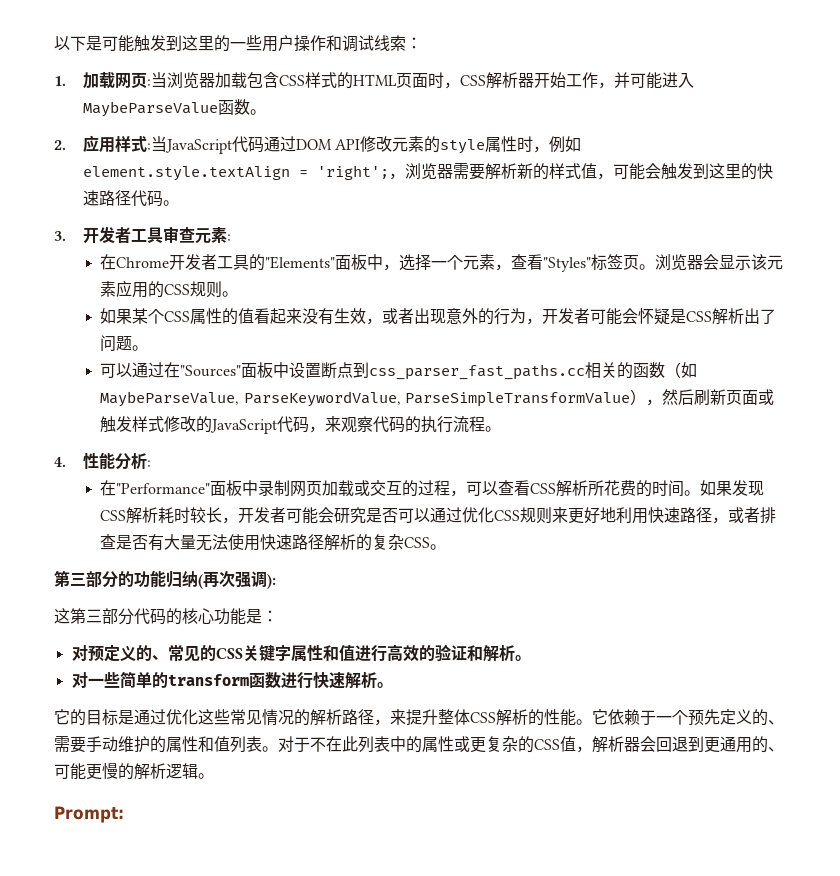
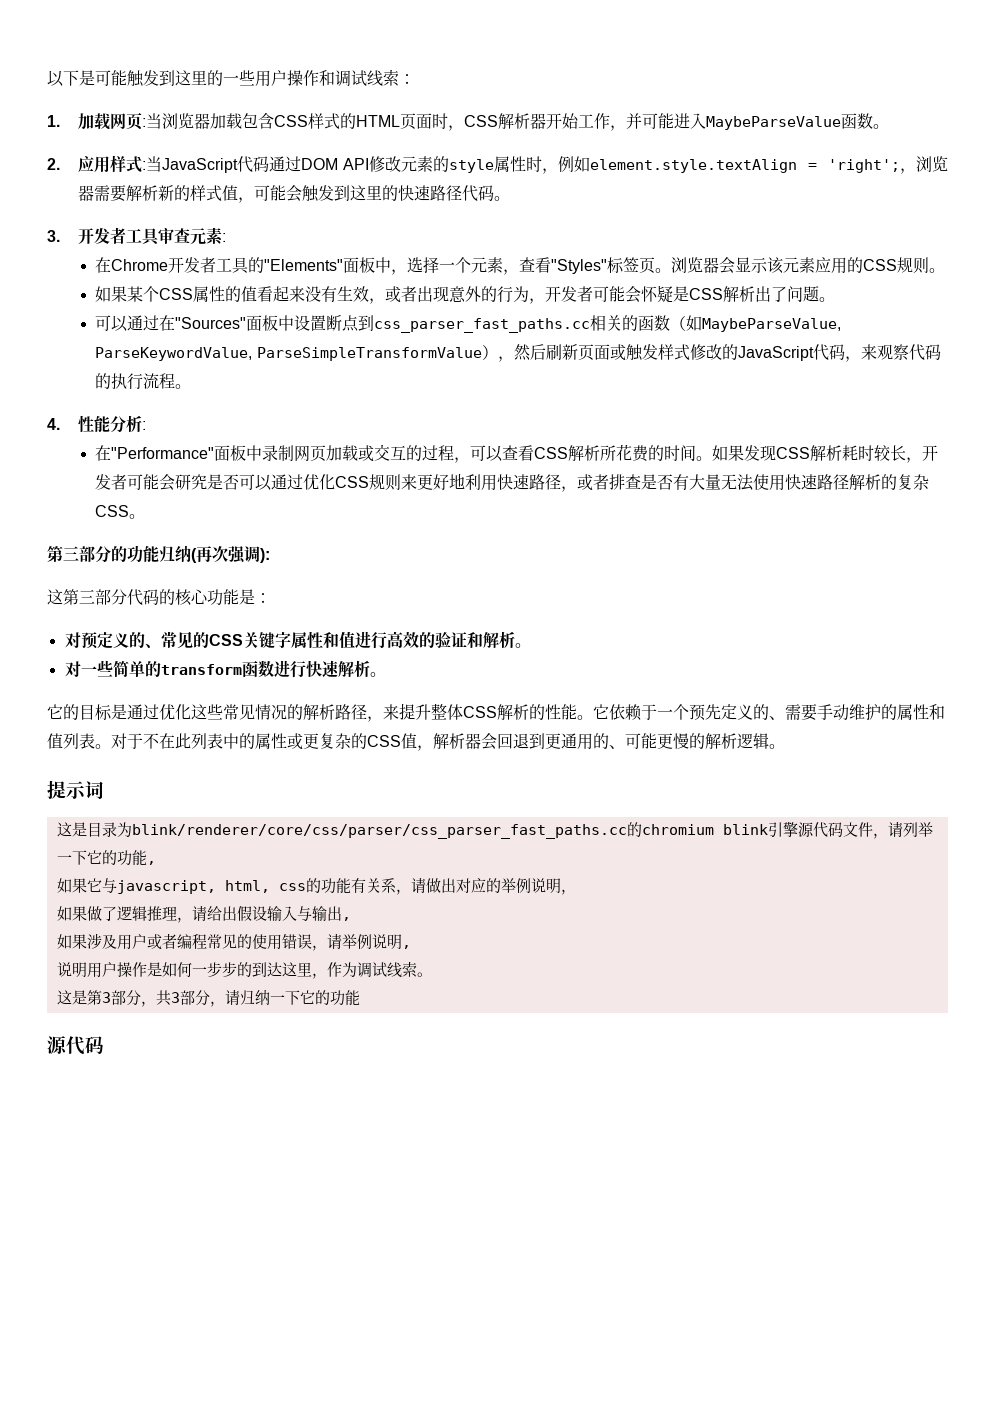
[54,806,124,823] Prompt: -> [47,780,104,799] [56,821,933,839] [56,850,156,866] [56,877,576,895] [56,905,351,923] [56,933,411,951] [56,961,432,979] [56,989,360,1007] [47,1036,104,1055] 提示词 // 这是目录为blink/renderer/core/css/parser/css_parser_fast_paths.cc的chromium blink引擎源代码文件，请列举一下它的功能, // 如果它与javascript, html, css的功能有关系，请做出对应的举例说明， // 如果做了逻辑推理，请给出假设输入与输出, // 如果涉及用户或者编程常见的使用错误，请举例说明, // 说明用户操作是如何一步步的到达这里，作为调试线索。 // 这是第3部分，共3部分，请归纳一下它的功能 // 源代码

